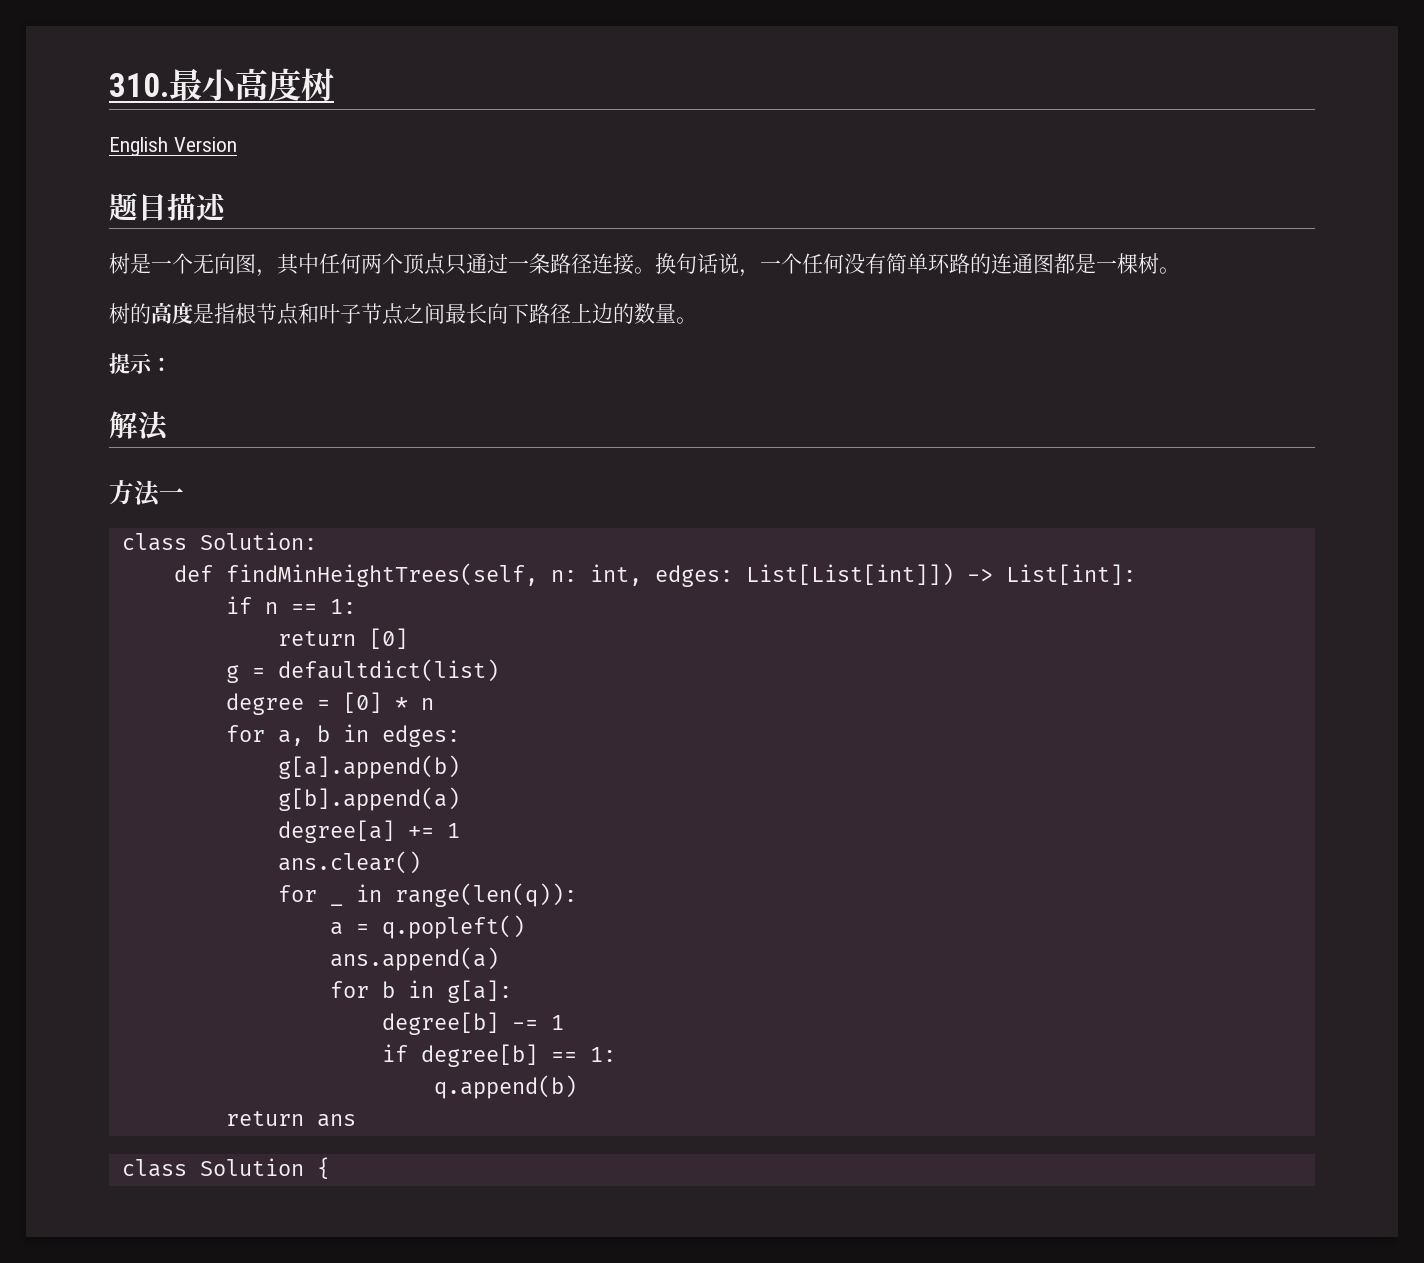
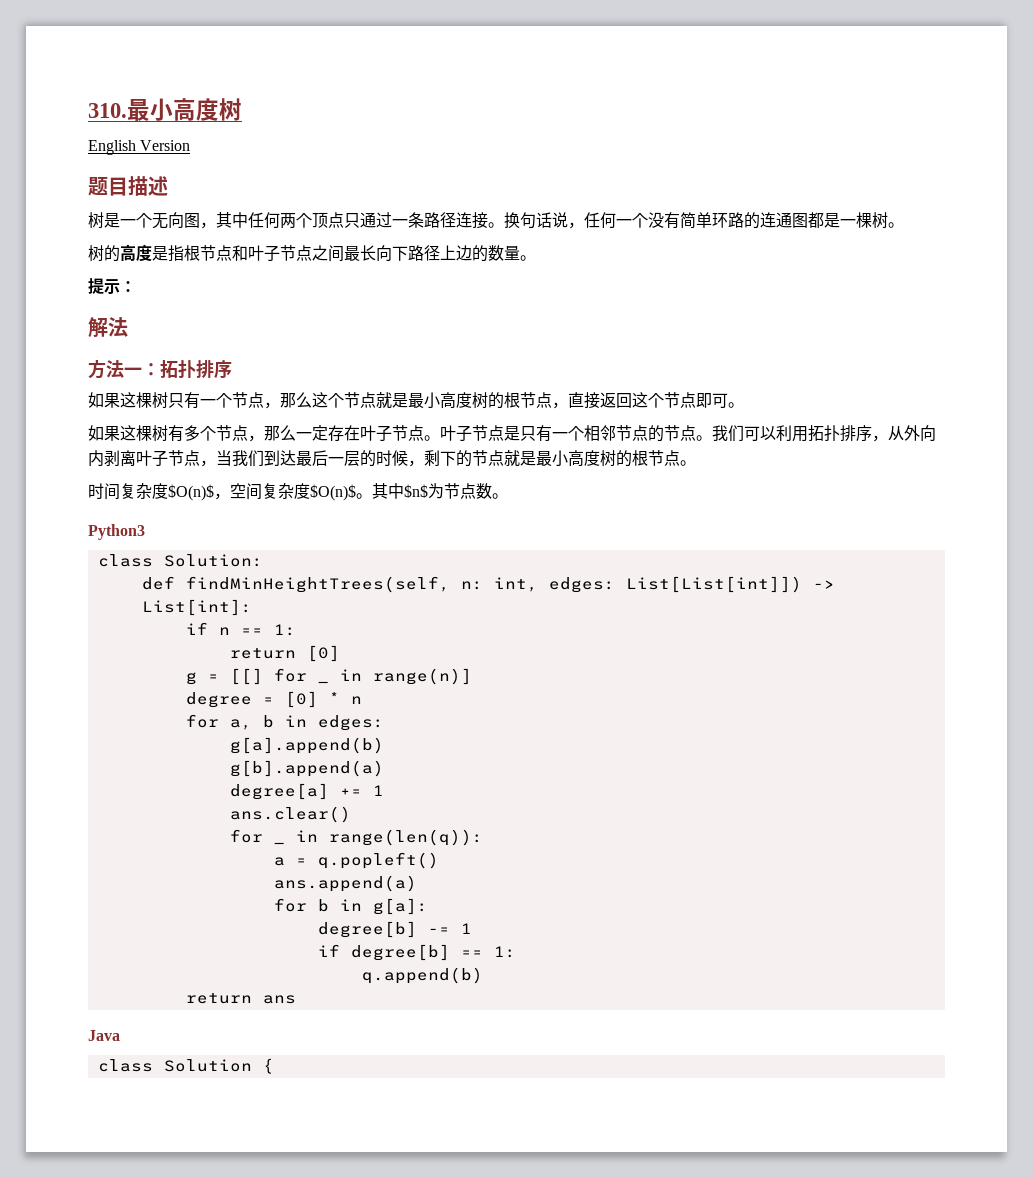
[760,253,844,274] 一个任何 -> [584,212,648,228] 任何一个
(184, 495) none -> [142,359,232,379] [88,392,744,409] [88,425,936,442] [88,450,696,467] [88,483,508,501] [88,524,145,540] ：拓扑排序 // 如果这棵树只有一个节点，那么这个节点就是最小高度树的根节点，直接返回这个节点即可。 // 如果这棵树有多个节点，那么一定存在叶子节点。叶子节点是只有一个相邻节点的节点。我们可以利用拓扑排序，从外向内剥离叶子节点，当我们到达最后一层的时候，剩下的节点就是最小高度树的根节点。 // 时间复杂度$O(n)$，空间复杂度$O(n)$。其中$n$为节点数。 // Python3
[277,659,499,682] defaultdict(list) -> [229,668,329,685] [339,668,472,685] [[] for _ in range(n)]
(356, 1120) none -> [88,1030,120,1041] // Java

